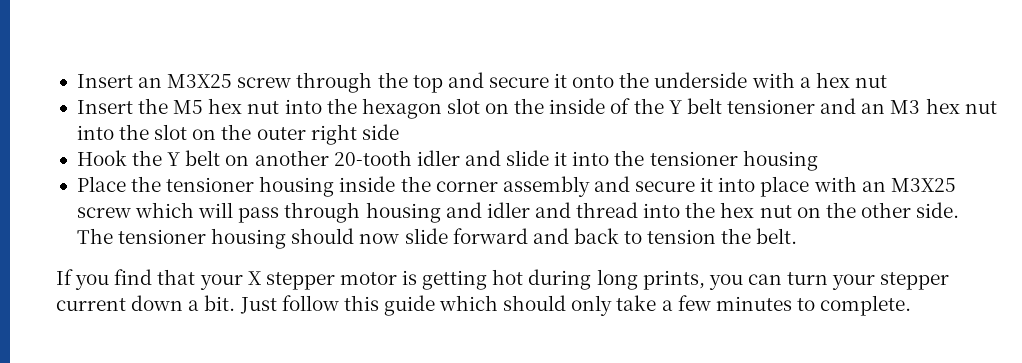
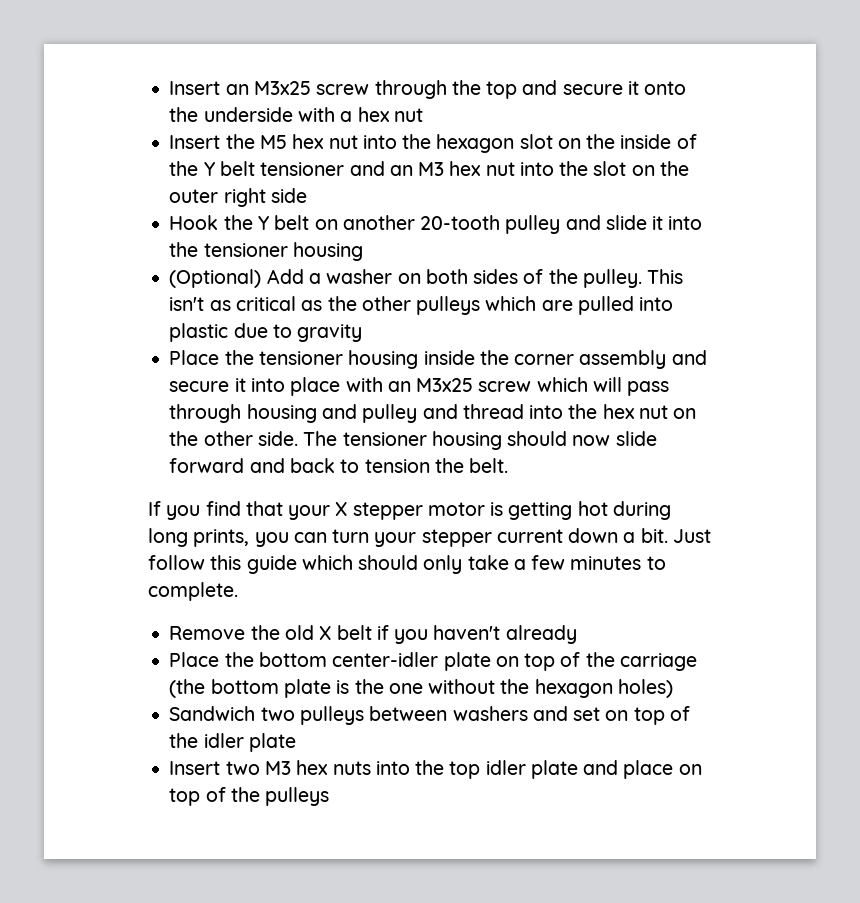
[167,74,233,88] M3X25 -> [253,81,311,95] M3x25
[416,150,460,166] idler -> [505,215,561,234] pulley
(818, 160) none -> [169,269,684,288] [169,296,674,315] [169,323,363,342] // (Optional) Add a washer on both sides of the pulley. This isn't as critical as the other pulleys which are pulled into plastic due to gravity
[890,178,956,192] M3X25 -> [416,378,474,392] M3x25
[486,202,530,218] idler -> [362,404,418,423] pulley
(912, 305) none -> [169,625,577,644] [169,652,697,671] [169,679,673,698] [169,706,690,725] [169,733,296,752] [169,760,702,779] [169,787,330,806] // Remove the old X belt if you haven't already // Place the bottom center-idler plate on top of the carriage (the bottom plate is the one without the hexagon holes) // Sandwich two pulleys between washers and set on top of the idler plate // Insert two M3 hex nuts into the top idler plate and place on top of the pulleys

